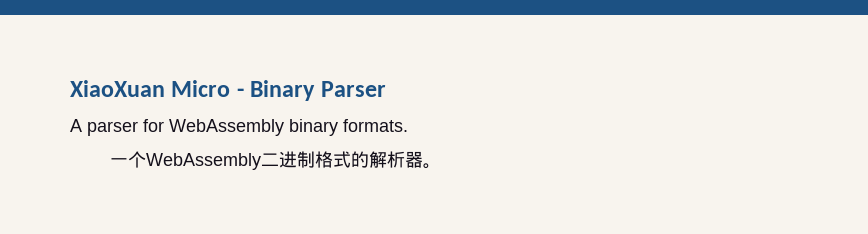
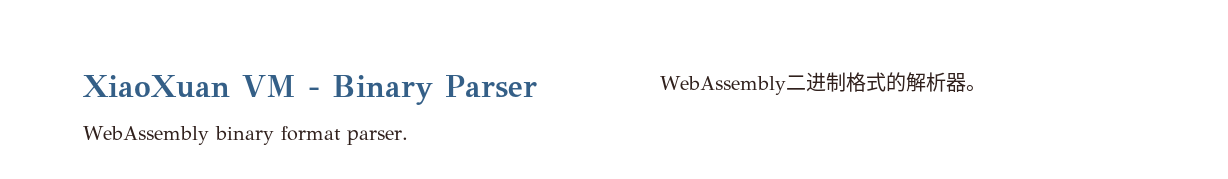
[171,80,231,97] Micro -> [242,75,296,97] VM
[70,119,408,136] [109,151,146,168] A parser for WebAssembly binary formats. // 一个 -> [83,126,408,145] WebAssembly binary format parser. //

